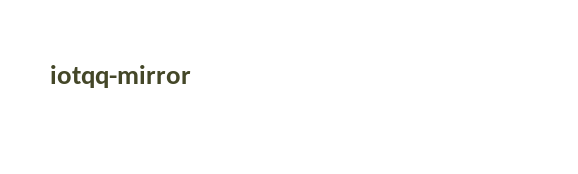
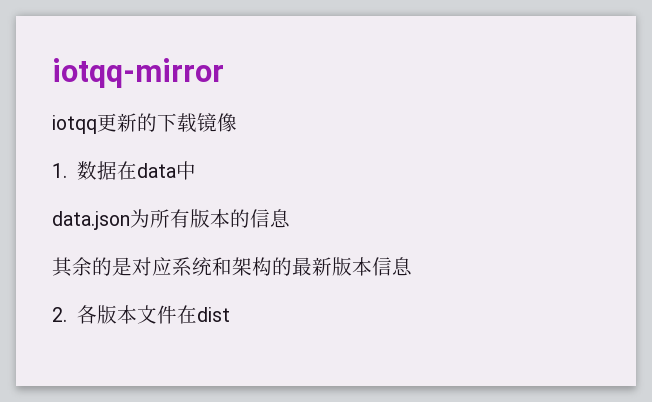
(191, 76) none -> [52,113,237,134] [52,161,196,180] [52,209,290,230] [52,257,412,277] [52,305,230,324] // iotqq更新的下载镜像 // 1.数据在data中 // data.json为所有版本的信息 // 其余的是对应系统和架构的最新版本信息 // 2.各版本文件在dist

